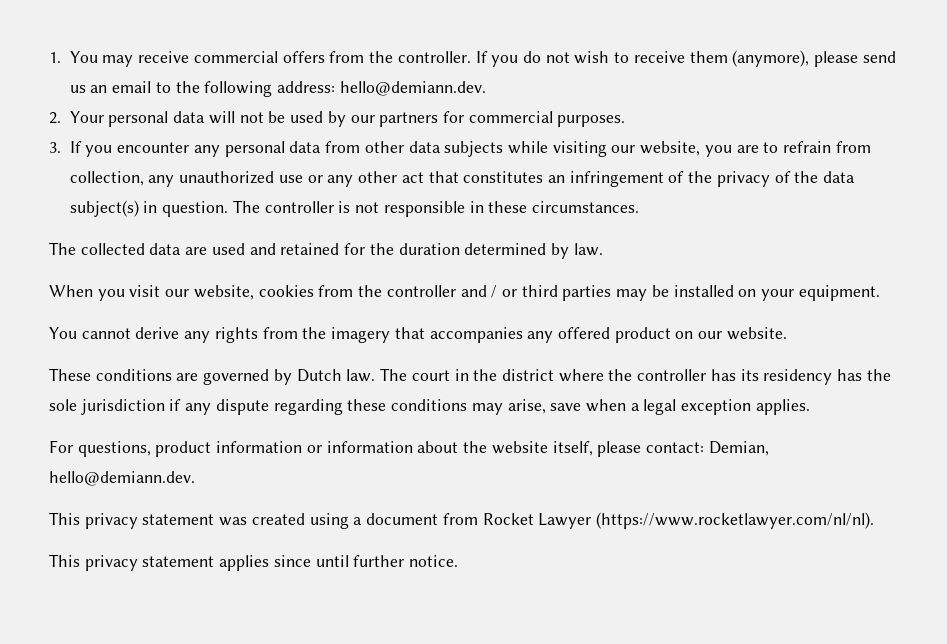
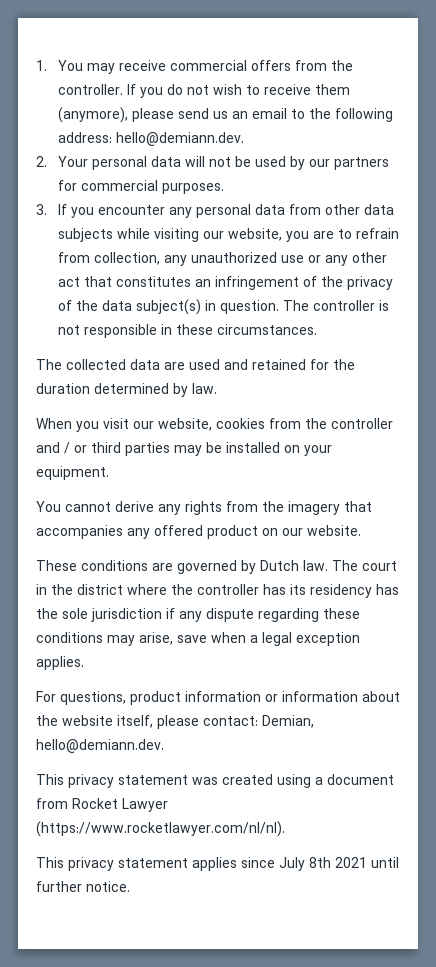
(311, 561) none -> [279,857,367,871] July 8th 2021

